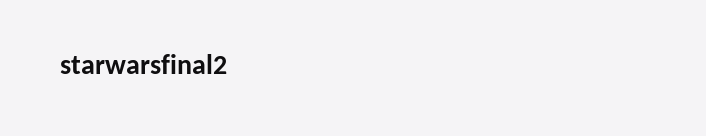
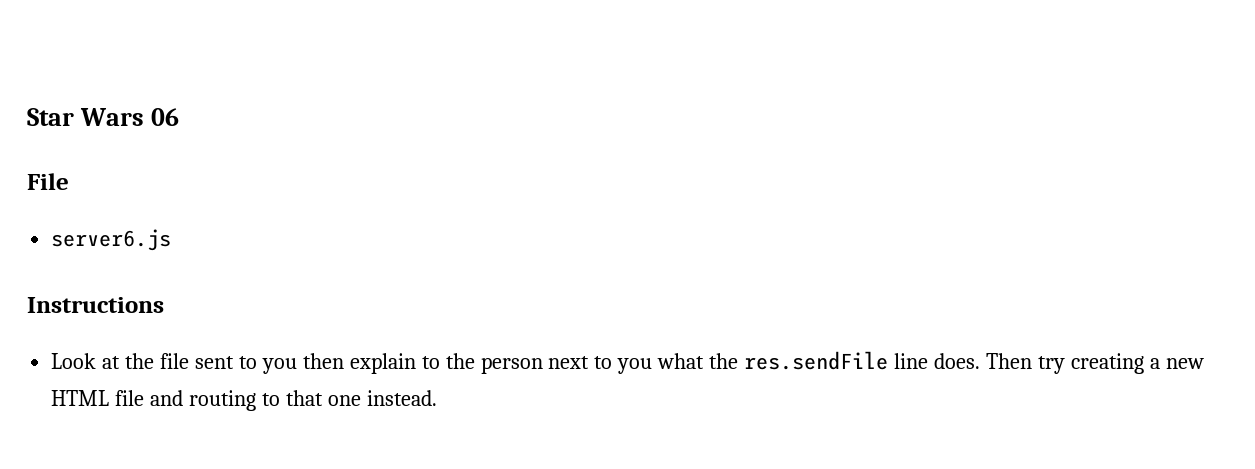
[60,54,227,74] starwarsfinal2 -> [27,108,179,126] [27,173,69,190] [51,229,172,251] [27,297,164,313] [51,351,1204,374] [51,390,437,411] Star Wars 06 // File // server6.js // Instructions // Look at the file sent to you then explain to the person next to you what the res.sendFile line does. Then try creating a new HTML file and routing to that one instead.

